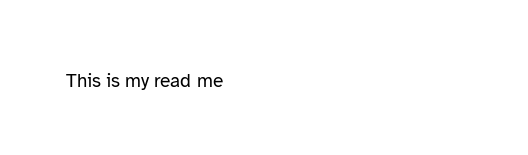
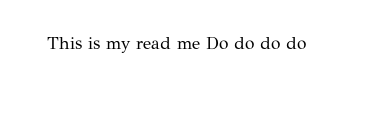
(223, 82) none -> [206,36,306,50] Do do do do

